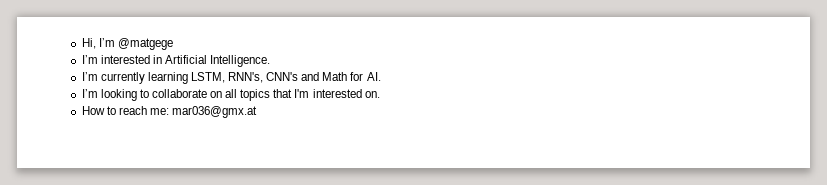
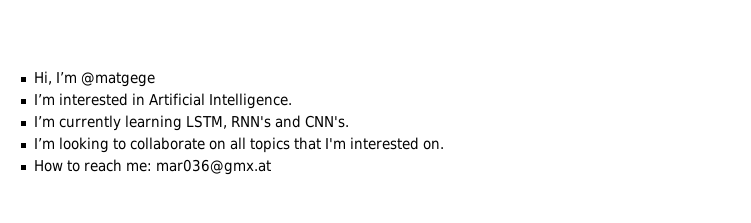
[228,72,381,83] RNN's, CNN's and Math for AI. -> [230,115,349,128] RNN's and CNN's.

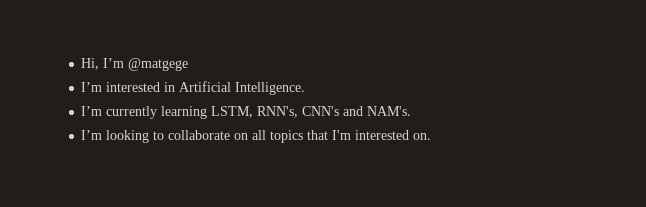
[230,115,349,128] RNN's and CNN's. -> [257,106,412,118] RNN's, CNN's and NAM's.
[33,159,271,175] // How to reach me: mar036@gmx.at -> (432, 136) none

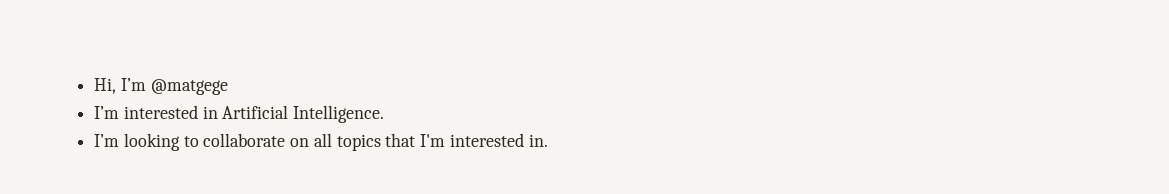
[81,106,412,119] // I’m currently learning LSTM, RNN's, CNN's and NAM's. -> (385, 114) none
[413,133,432,140] on. -> [528,134,548,147] in.

